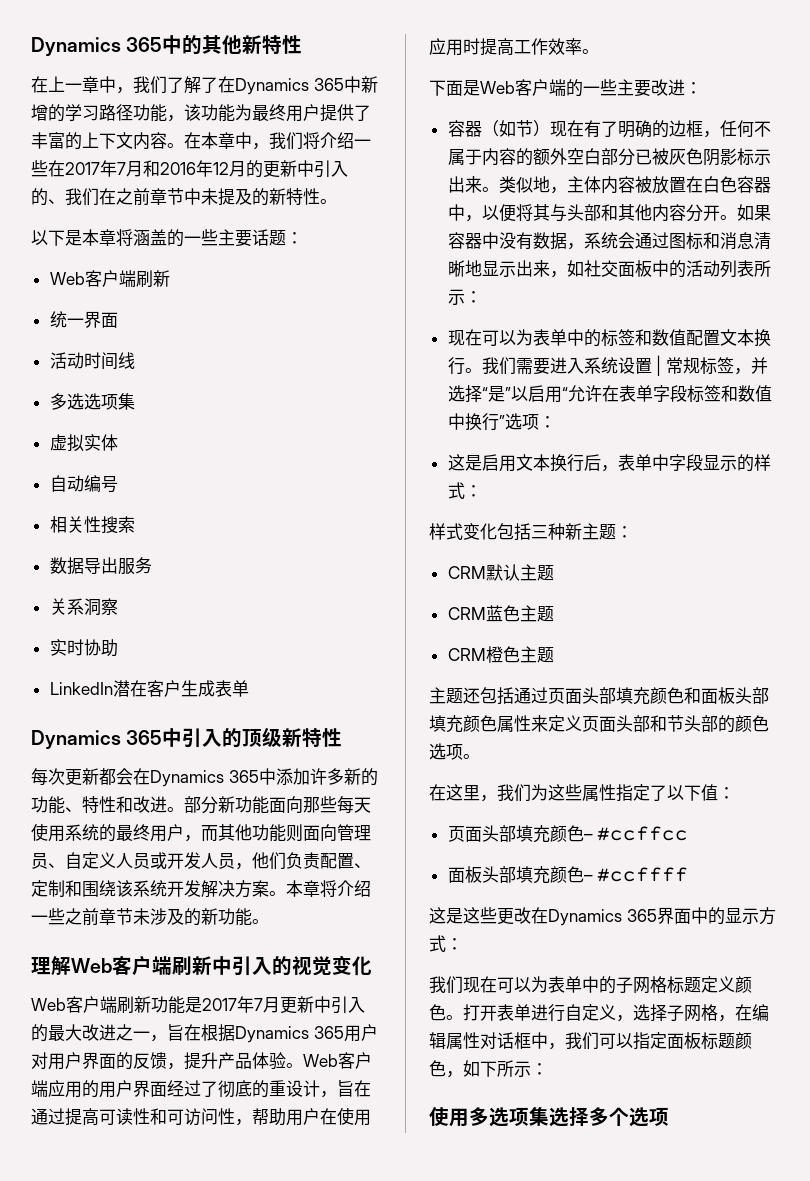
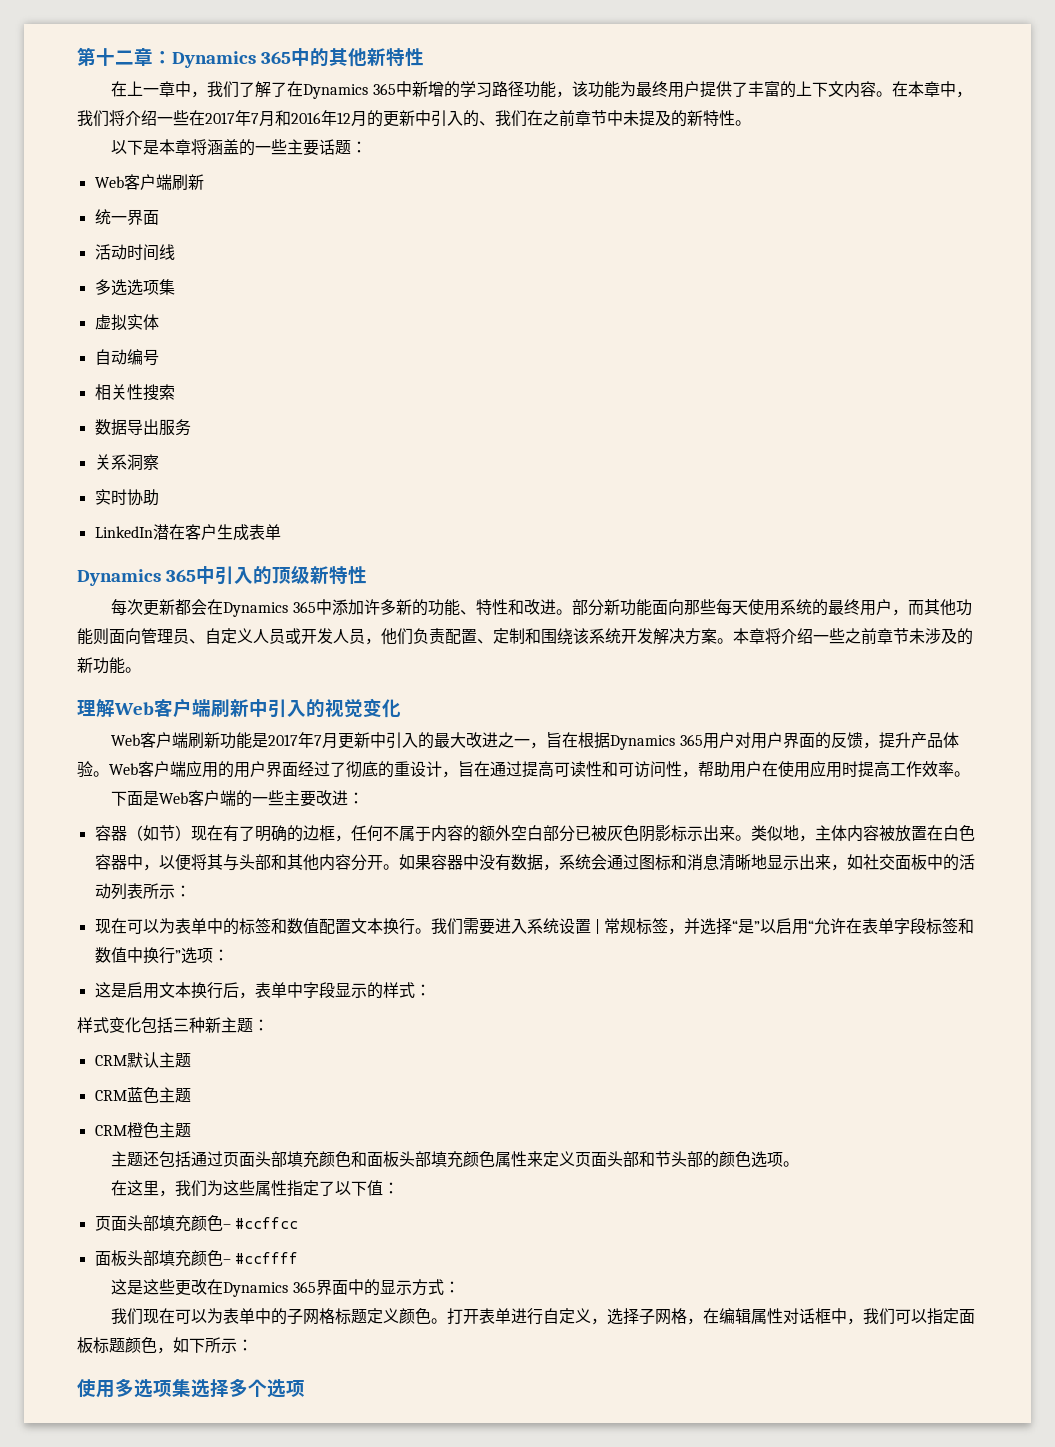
(31, 46) none -> [77,47,172,66] 第十二章：

